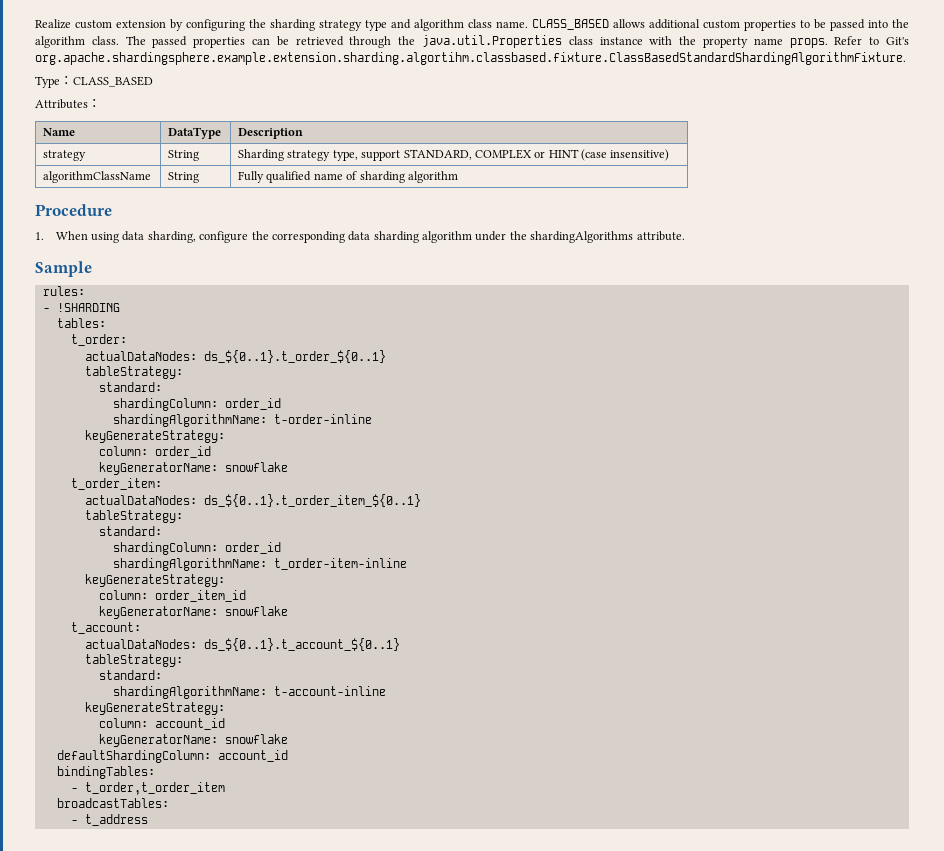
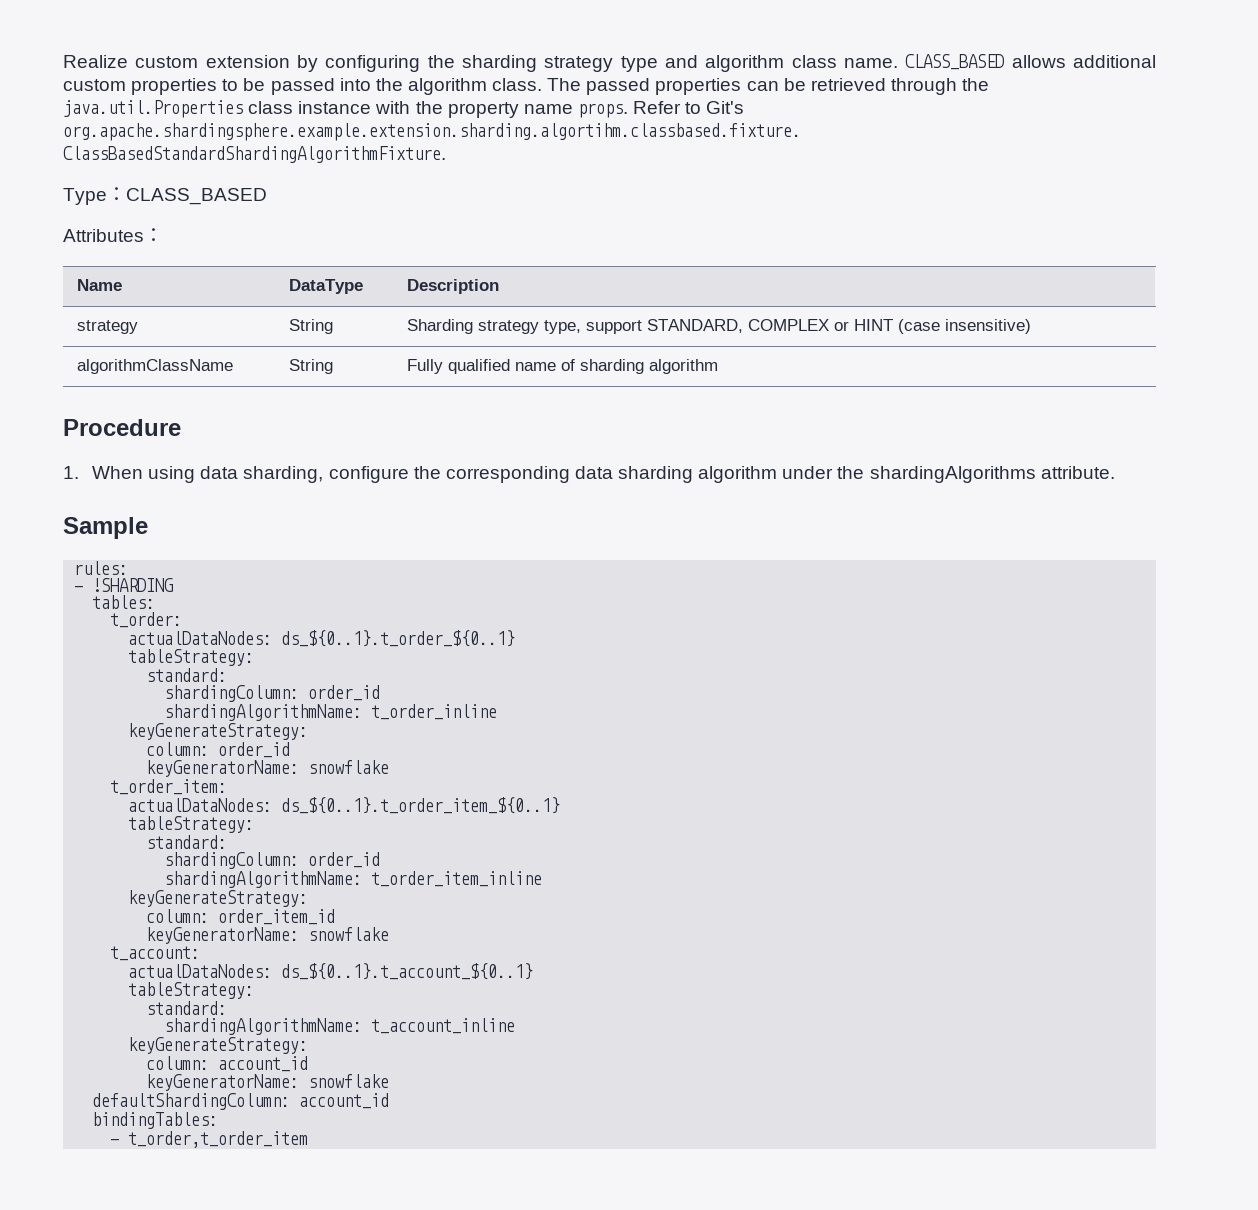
[273,414,372,424] t-order-inline -> [371,704,498,720] t_order_inline
[273,558,407,570] t_order-item-inline -> [371,871,543,887] t_order_item_inline
[273,686,386,696] t-account-inline -> [371,1018,516,1034] t_account_inline
[56,798,169,808] [70,814,148,826] // broadcastTables: // - t_address -> (309, 1139) none

